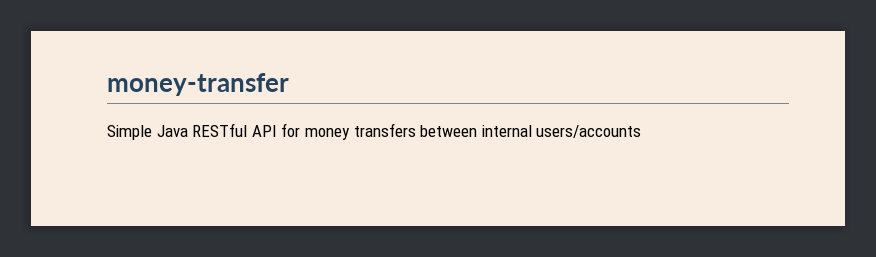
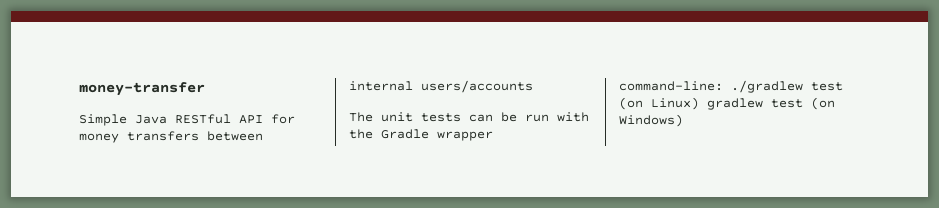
(642, 131) none -> [349,112,589,122] [349,129,493,141] [619,80,843,93] [619,97,835,110] [619,114,683,127] // The unit tests can be run with the Gradle wrapper command-line: ./gradlew test (on Linux) gradlew test (on Windows)

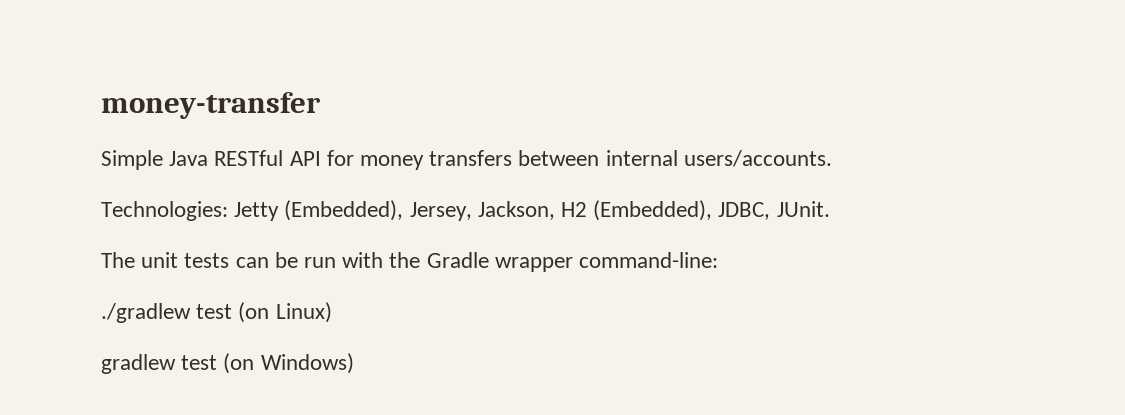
[421,80,533,93] users/accounts -> [683,150,832,167] [101,200,830,221] users/accounts. // Technologies: Jetty (Embedded), Jersey, Jackson, H2 (Embedded), JDBC, JUnit.
(723, 86) none -> (719, 260) //
(699, 103) none -> (332, 312) //

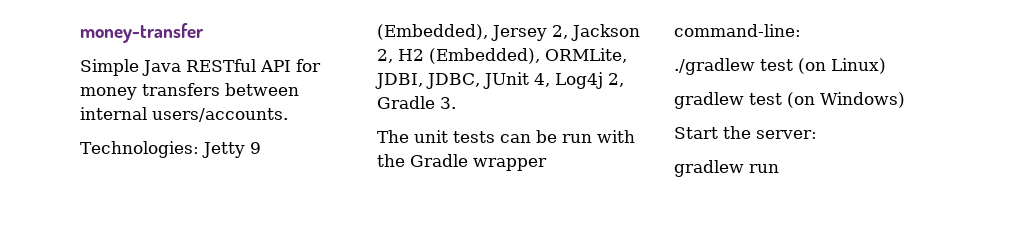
[284,200,830,221] (Embedded), Jersey, Jackson, H2 (Embedded), JDBC, JUnit. -> [249,142,261,154] [377,24,640,41] [377,48,627,64] [375,72,624,89] [377,96,456,109] 9 (Embedded), Jersey 2, Jackson 2, H2 (Embedded), ORMLite, JDBI, JDBC, JUnit 4, Log4j 2, Gradle 3.
(354, 363) none -> [674,126,817,139] [674,160,779,177] // Start the server: // gradlew run

